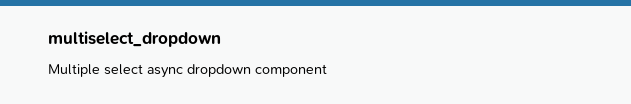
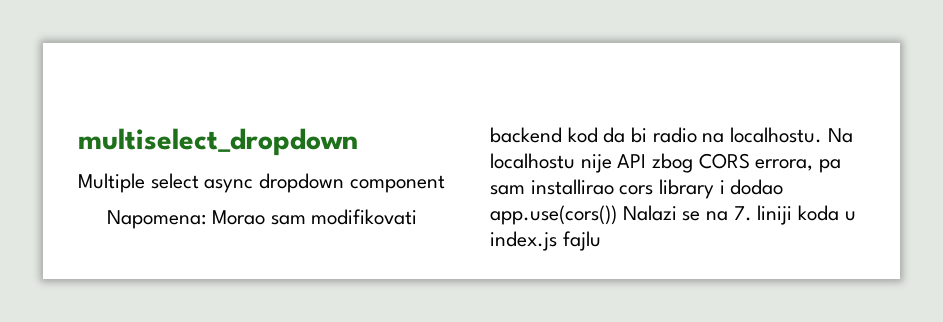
(327, 70) none -> [107,209,418,229] [490,127,853,143] [490,153,842,173] [490,179,784,199] [490,205,856,225] [490,231,601,251] // Napomena: Morao sam modifikovati backend kod da bi radio na localhostu. Na localhostu nije API zbog CORS errora, pa sam installirao cors library i dodao app.use(cors()) Nalazi se na 7. liniji koda u index.js fajlu

